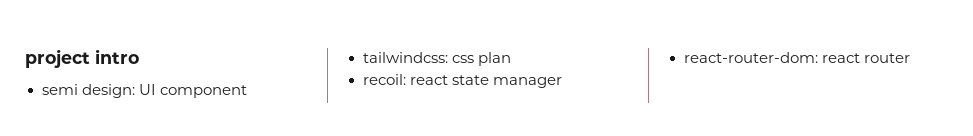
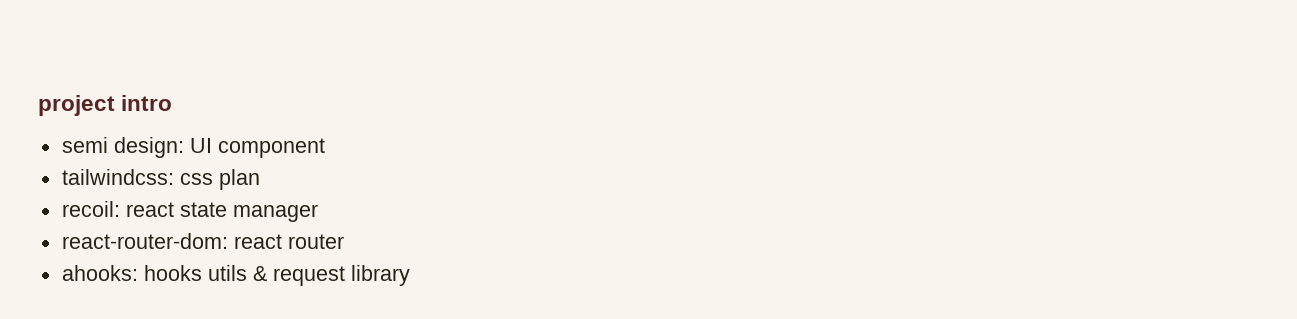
(910, 58) none -> [61,265,410,286] // ahooks: hooks utils & request library

